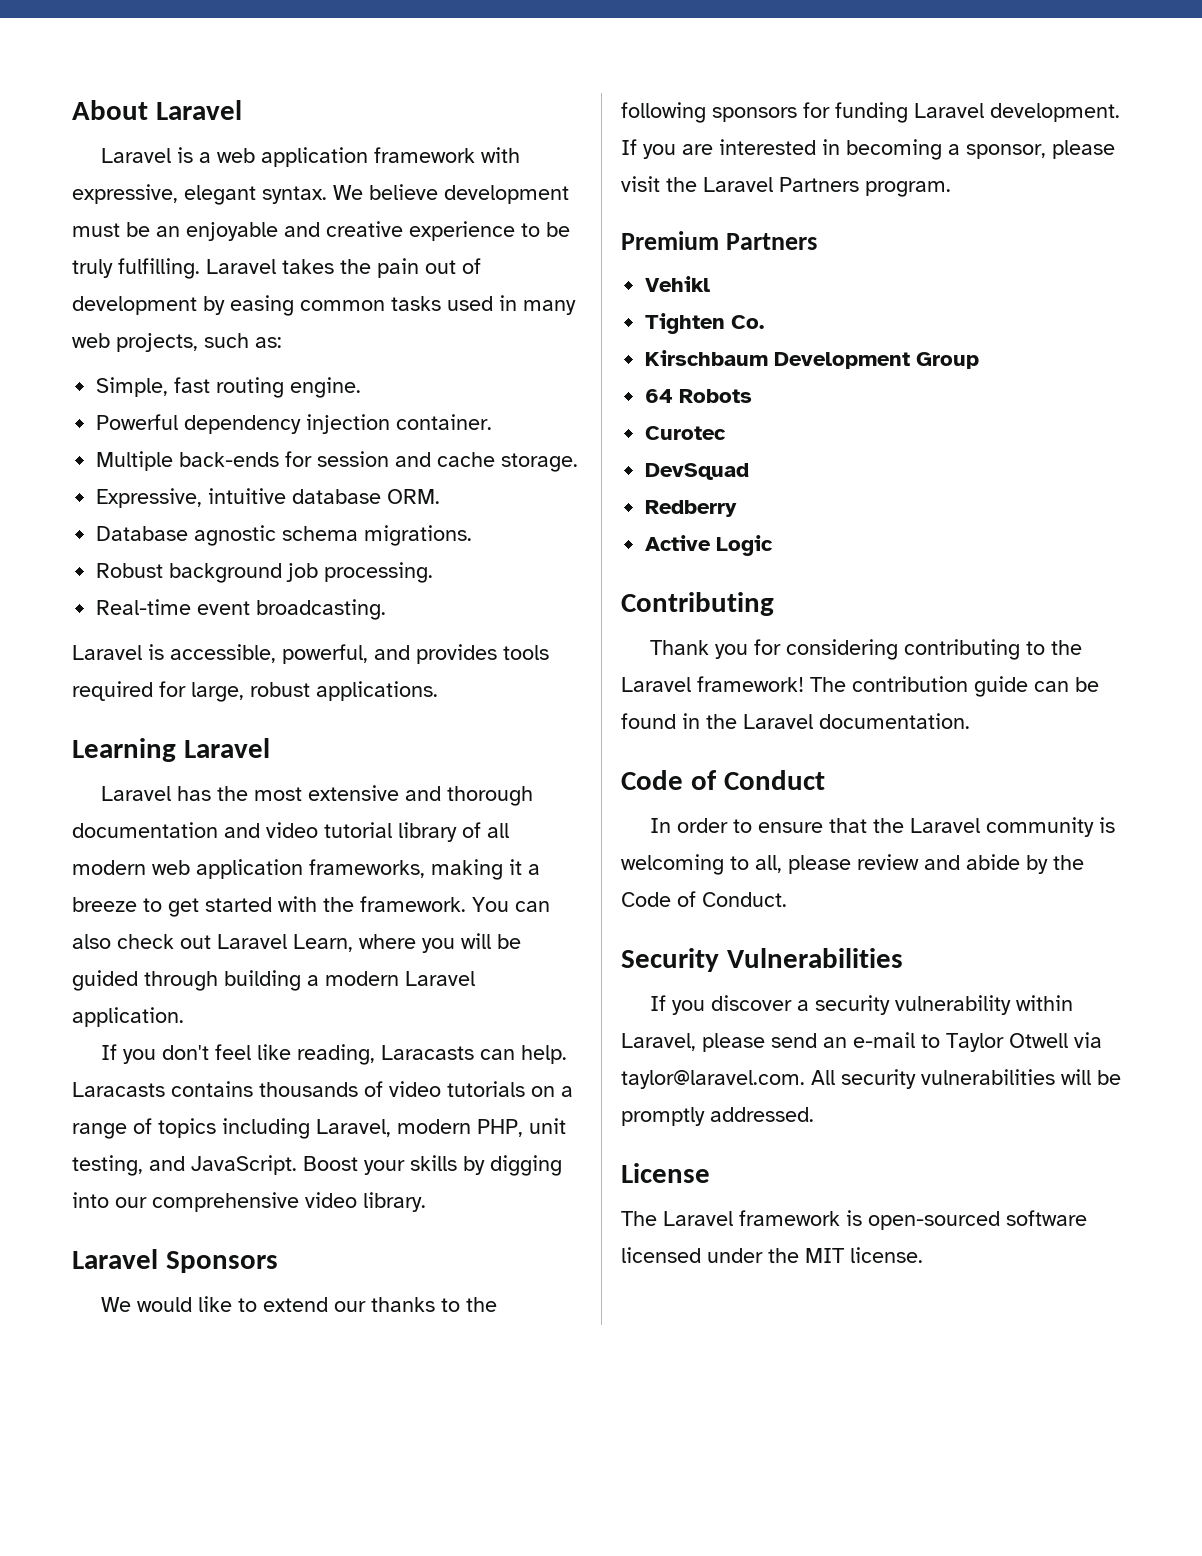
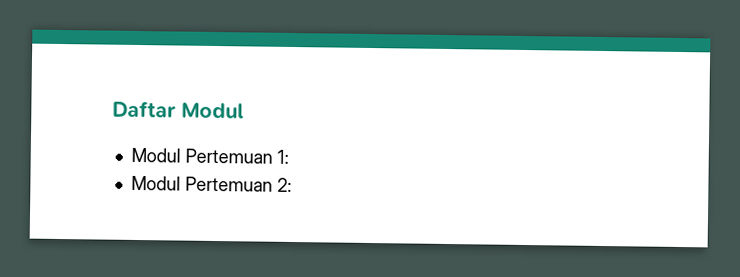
[72,100,242,120] [101,147,521,167] [72,184,569,205] [72,221,570,241] [72,258,481,279] [72,295,576,316] [72,333,282,352] [96,377,362,398] [96,414,493,434] [96,451,579,472] [96,488,441,508] [96,525,473,546] [96,562,434,583] [96,599,387,620] [72,644,549,664] [72,681,438,702] [72,738,270,762] [101,785,534,806] [72,822,509,842] [72,859,540,880] [72,896,550,917] [72,933,521,953] [72,970,475,991] [72,1007,184,1027] [101,1044,568,1065] [72,1081,573,1097] [72,1118,566,1139] [72,1155,562,1176] [72,1192,426,1212] [72,1249,278,1273] [101,1296,498,1312] [621,102,1120,123] [621,139,1115,160] [621,176,951,197] [621,231,818,250] [645,276,711,292] [645,313,765,334] [645,350,980,369] [645,389,753,403] [645,426,727,440] [645,463,750,480] [645,500,738,517] [645,535,774,556] [621,592,774,616] [650,639,1083,660] [621,676,1099,697] [621,713,970,729] [621,770,825,790] [650,817,1116,837] [621,854,1084,875] [621,891,787,907] [621,948,903,972] [650,995,1074,1015] [621,1032,1102,1052] [621,1069,1121,1089] [621,1107,814,1126] [621,1163,710,1183] [621,1210,1087,1230] [621,1247,923,1263] About Laravel // Laravel is a web application framework with expressive, elegant syntax. We believe development must be an enjoyable and creative experience to be truly fulfilling. Laravel takes the pain out of development by easing common tasks used in many web projects, such as: // Simple, fast routing engine. // Powerful dependency injection container. // Multiple back-ends for session and cache storage. // Expressive, intuitive database ORM. // Database agnostic schema migrations. // Robust background job processing. // Real-time event broadcasting. // Laravel is accessible, powerful, and provides tools required for large, robust applications. // Learning Laravel // Laravel has the most extensive and thorough documentation and video tutorial library of all modern web application frameworks, making it a breeze to get started with the framework. You can also check out Laravel Learn, where you will be guided through building a modern Laravel application. // If you don't feel like reading, Laracasts can help. Laracasts contains thousands of video tutorials on a range of topics including Laravel, modern PHP, unit testing, and JavaScript. Boost your skills by digging into our comprehensive video library. // Laravel Sponsors // We would like to extend our thanks to the following sponsors for funding Laravel development. If you are interested in becoming a sponsor, please visit the Laravel Partners program. // Premium Partners // Vehikl // Tighten Co. // Kirschbaum Development Group // 64 Robots // Curotec // DevSquad // Redberry // Active Logic // Contributing // Thank you for considering contributing to the Laravel framework! The contribution guide can be found in the Laravel documentation. // Code of Conduct // In order to ensure that the Laravel community is welcoming to all, please review and abide by the Code of Conduct. // Security Vulnerabilities // If you discover a security vulnerability within Laravel, please send an e-mail to Taylor Otwell via taylor@laravel.com. All security vulnerabilities will be promptly addressed. // License // The Laravel framework is open-sourced software licensed under the MIT license. -> [112,100,244,119] [130,147,289,164] [130,175,292,192] Daftar Modul // Modul Pertemuan 1: // Modul Pertemuan 2:

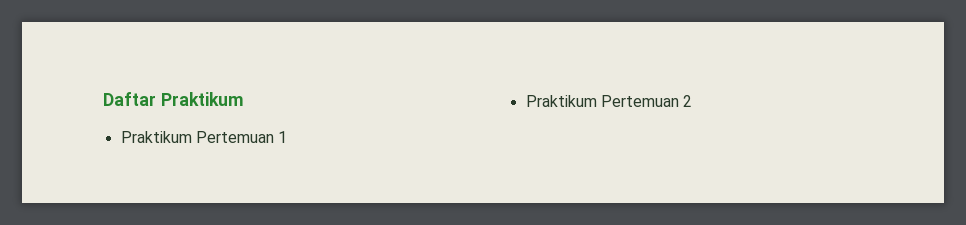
[181,102,244,119] [130,147,289,164] [130,175,292,192] Modul // Modul Pertemuan 1: // Modul Pertemuan 2: -> [160,92,243,106] [120,131,288,143] [525,95,693,107] Praktikum // Praktikum Pertemuan 1 // Praktikum Pertemuan 2

